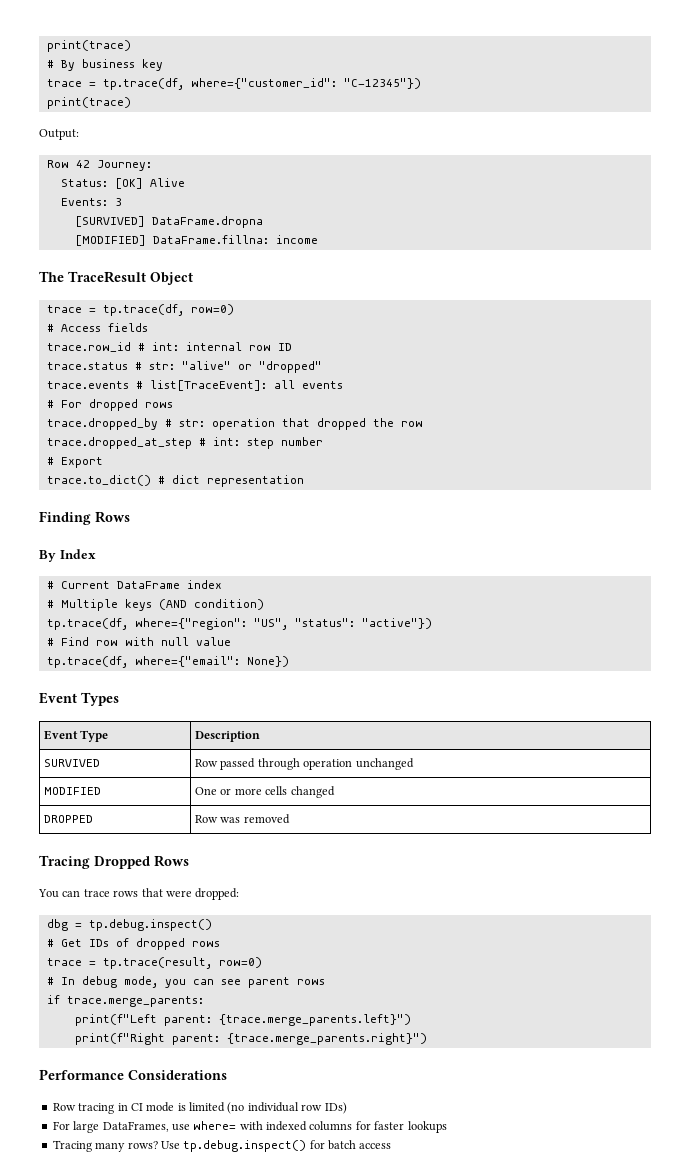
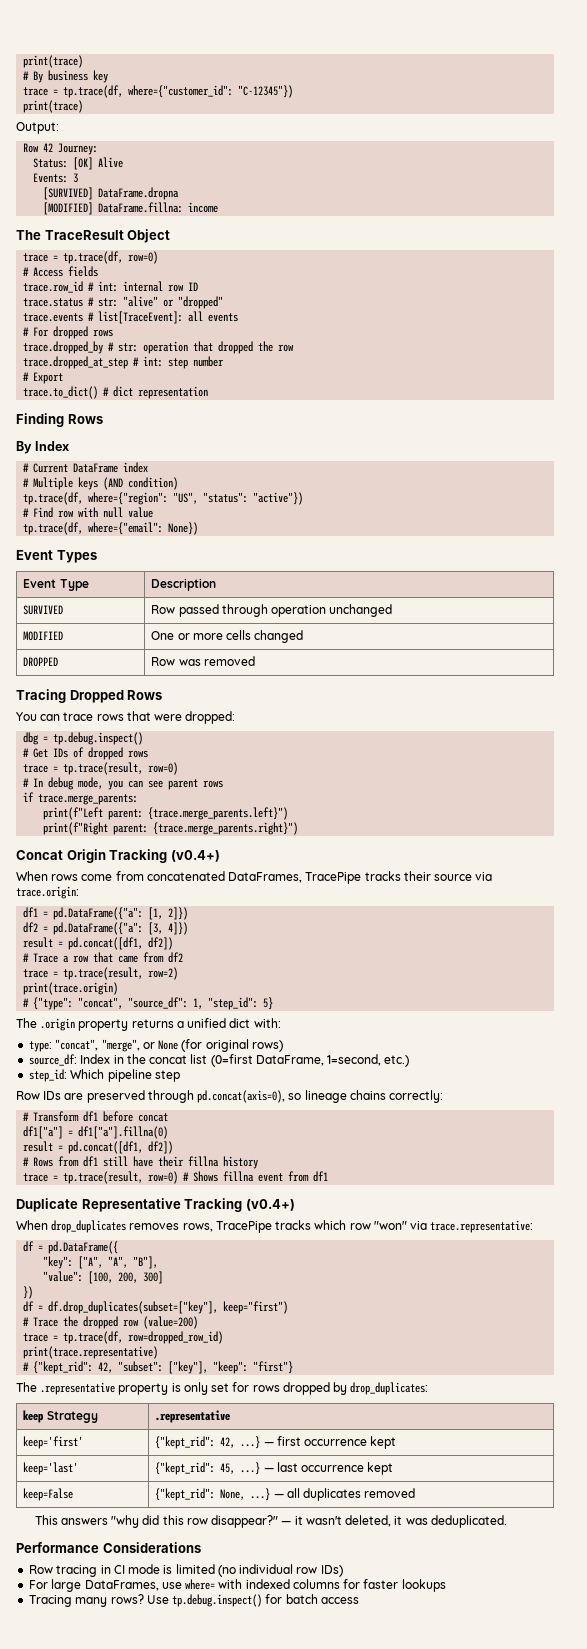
(427, 1039) none -> [16,849,220,863] [16,871,493,884] [16,886,79,899] [23,907,189,920] [23,922,189,935] [23,937,174,950] [23,952,184,963] [23,967,179,980] [23,982,119,995] [23,997,274,1010] [16,1018,281,1031] [29,1039,283,1052] [29,1054,410,1067] [29,1069,180,1082] [16,1090,444,1103] [23,1111,169,1122] [23,1126,169,1139] [23,1141,174,1154] [23,1156,259,1169] [23,1171,329,1184] [16,1198,295,1212] [16,1220,534,1233] [23,1241,119,1254] [43,1256,159,1269] [43,1271,164,1284] [23,1286,34,1299] [23,1301,289,1314] [23,1316,199,1329] [23,1331,224,1344] [23,1346,159,1359] [23,1361,294,1374] [16,1382,429,1395] [23,1410,98,1423] [155,1410,231,1423] [23,1436,84,1449] [155,1436,397,1449] [23,1462,79,1475] [155,1462,394,1475] [23,1488,74,1501] [155,1488,416,1501] [34,1515,507,1528] // Concat Origin Tracking (v0.4+) // When rows come from concatenated DataFrames, TracePipe tracks their source via trace.origin: // df1 = pd.DataFrame({"a": [1, 2]}) // df2 = pd.DataFrame({"a": [3, 4]}) // result = pd.concat([df1, df2]) // # Trace a row that came from df2 // trace = tp.trace(result, row=2) // print(trace.origin) // # {"type": "concat", "source_df": 1, "step_id": 5} // The .origin property returns a unified dict with: // type: "concat", "merge", or None (for original rows) // source_df: Index in the concat list (0=first DataFrame, 1=second, etc.) // step_id: Which pipeline step // Row IDs are preserved through pd.concat(axis=0), so lineage chains correctly: // # Transform df1 before concat // df1["a"] = df1["a"].fillna(0) // result = pd.concat([df1, df2]) // # Rows from df1 still have their fillna history // trace = tp.trace(result, row=0) # Shows fillna event from df1 // Duplicate Representative Tracking (v0.4+) // When drop_duplicates removes rows, TracePipe tracks which row "won" via trace.representative: // df = pd.DataFrame({ // "key": ["A", "A", "B"], // "value": [100, 200, 300] // }) // df = df.drop_duplicates(subset=["key"], keep="first") // # Trace the dropped row (value=200) // trace = tp.trace(df, row=dropped_row_id) // print(trace.representative) // # {"kept_rid": 42, "subset": ["key"], "keep": "first"} // The .representative property is only set for rows dropped by drop_duplicates: // keep Strategy | .representative // keep='first' | {"kept_rid": 42, ...} — first occurrence kept // keep='last' | {"kept_rid": 45, ...} — last occurrence kept // keep=False | {"kept_rid": None, ...} — all duplicates removed // This answers "why did this row disappear?" — it wasn't deleted, it was deduplicated.

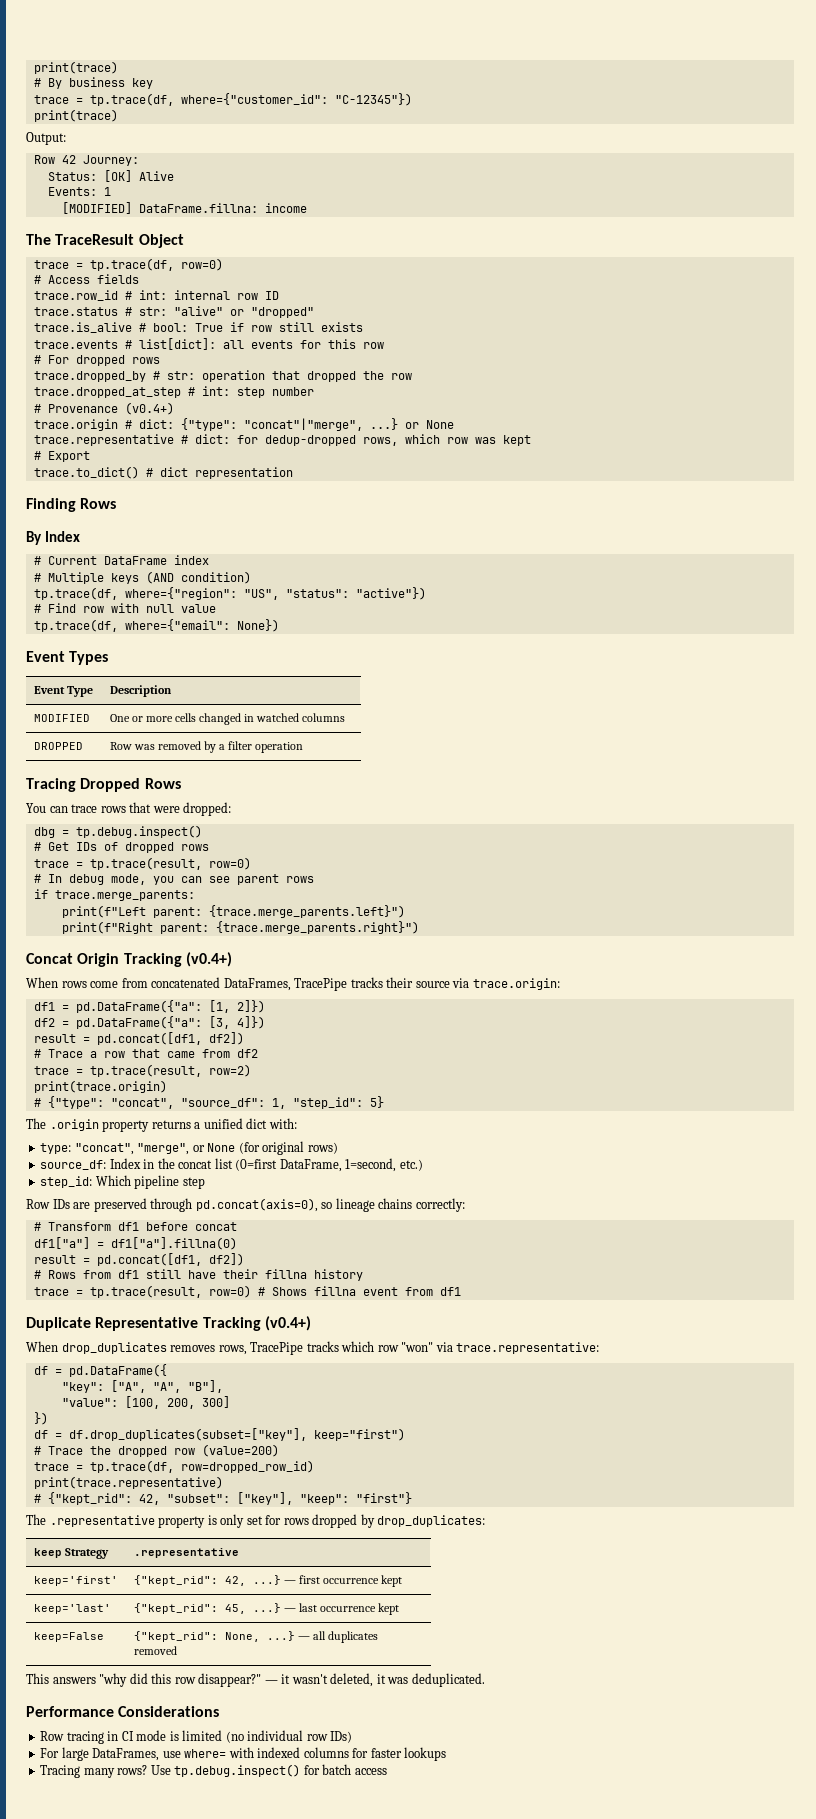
[73,173,79,183] [43,187,180,200] 3 // [SURVIVED] DataFrame.dropna -> [103,187,111,196] 1
(224, 302) none -> [33,322,363,333] // trace.is_alive # bool: True if row still exists
[98,311,184,324] list[TraceEvent]: -> [138,338,216,350] list[dict]:
(239, 317) none -> [299,339,384,349] for this row
(225, 361) none -> [33,402,174,415] [33,418,454,431] [33,434,531,446] // # Provenance (v0.4+) // trace.origin # dict: {"type": "concat"|"merge", ...} or None // trace.representative # dict: for dedup-dropped rows, which row was kept
[23,605,64,615] [151,604,393,617] // SURVIVED | Row passed through operation unchanged -> (172, 691) none
(304, 636) none -> [244,713,346,722] in watched columns
(255, 661) none -> [203,741,304,753] by a filter operation

